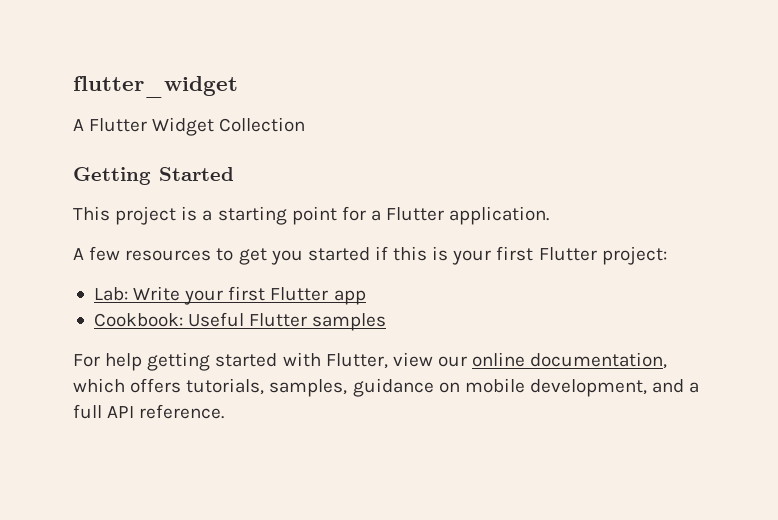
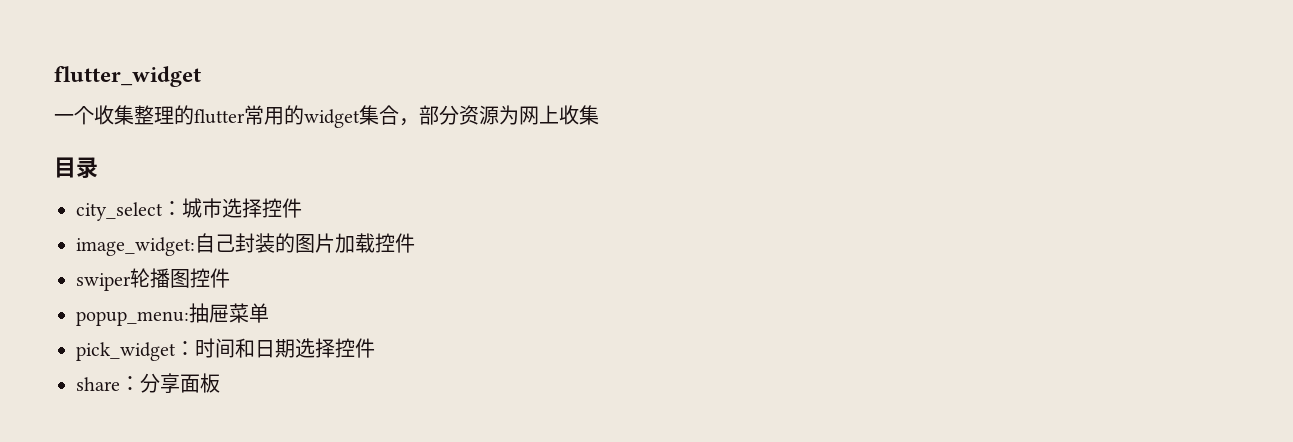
[73,117,306,136] [73,167,234,185] [73,206,550,225] [73,246,667,265] [93,286,366,305] [93,312,387,331] [73,352,668,371] [73,378,700,397] [73,404,225,419] A Flutter Widget Collection // Getting Started // This project is a starting point for a Flutter application. // A few resources to get you started if this is your first Flutter project: // Lab: Write your first Flutter app // Cookbook: Useful Flutter samples // For help getting started with Flutter, view our online documentation, which offers tutorials, samples, guidance on mobile development, and a full API reference. -> [54,105,599,128] [54,157,98,179] [76,198,302,221] [76,233,415,256] [76,268,230,291] [76,303,269,326] [76,338,375,361] [76,373,220,394] 一个收集整理的flutter常用的widget集合，部分资源为网上收集 // 目录 // city_select：城市选择控件 // image_widget:自己封装的图片加载控件 // swiper轮播图控件 // popup_menu:抽屉菜单 // pick_widget：时间和日期选择控件 // share：分享面板

